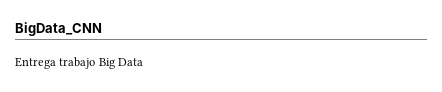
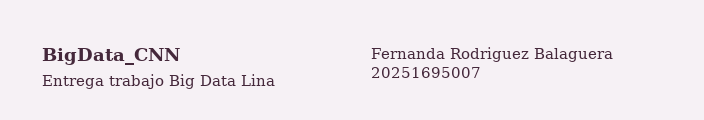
(144, 62) none -> [241,74,275,86] [371,47,613,62] [371,67,481,78] Lina Fernanda Rodriguez Balaguera 20251695007

